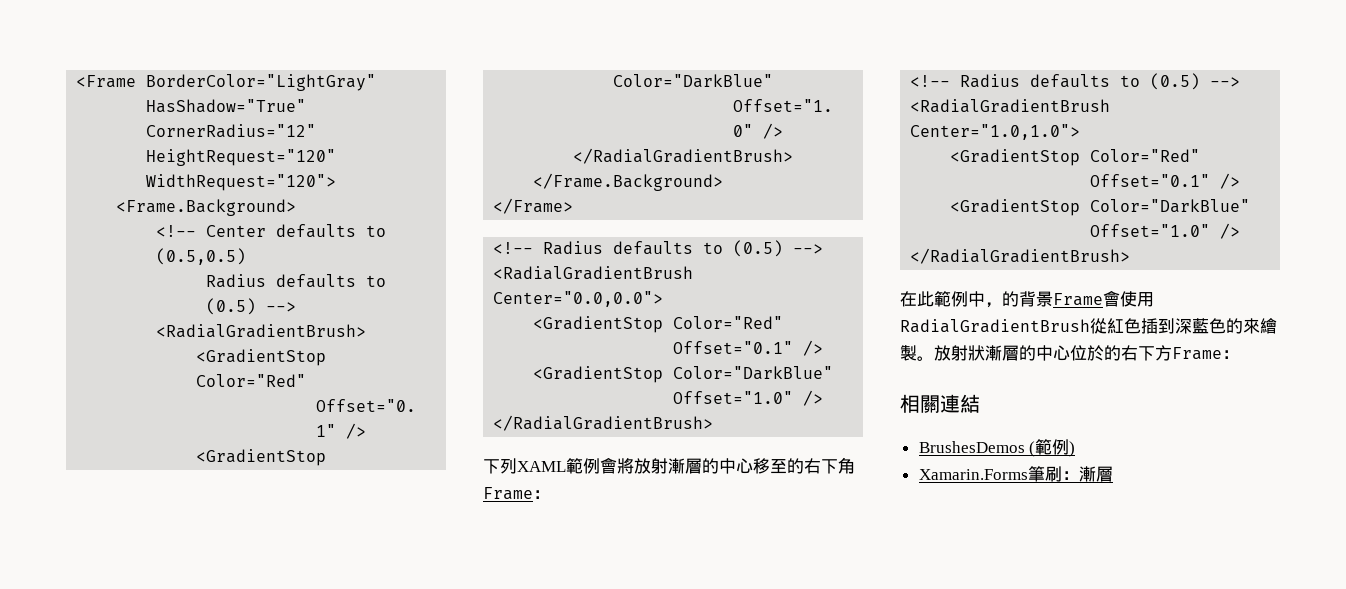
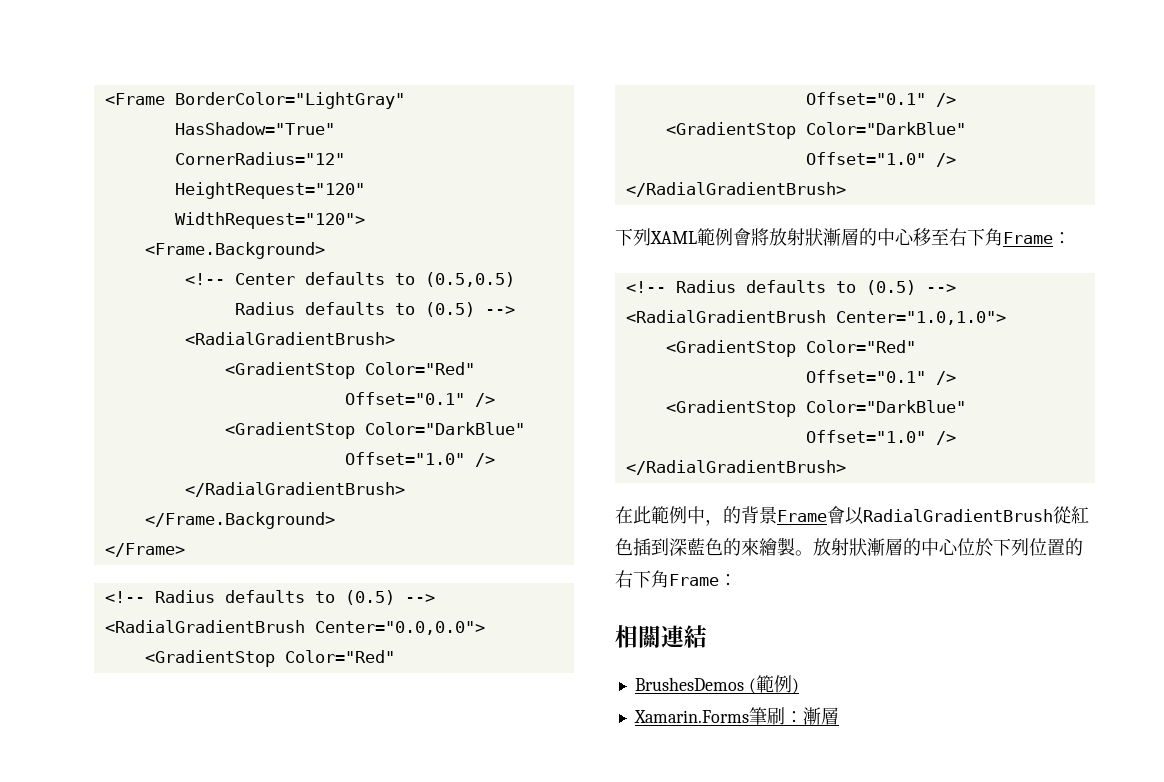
(668, 466) none -> [805,228,823,246] 狀
[787,458,804,474] 的 -> (949, 236) none
[1120,291,1154,307] 使用 -> [845,507,864,525] 以
[1104,345,1172,361] 的右下方 -> [993,538,1083,556] [615,570,669,588] 下列位置的右下角

